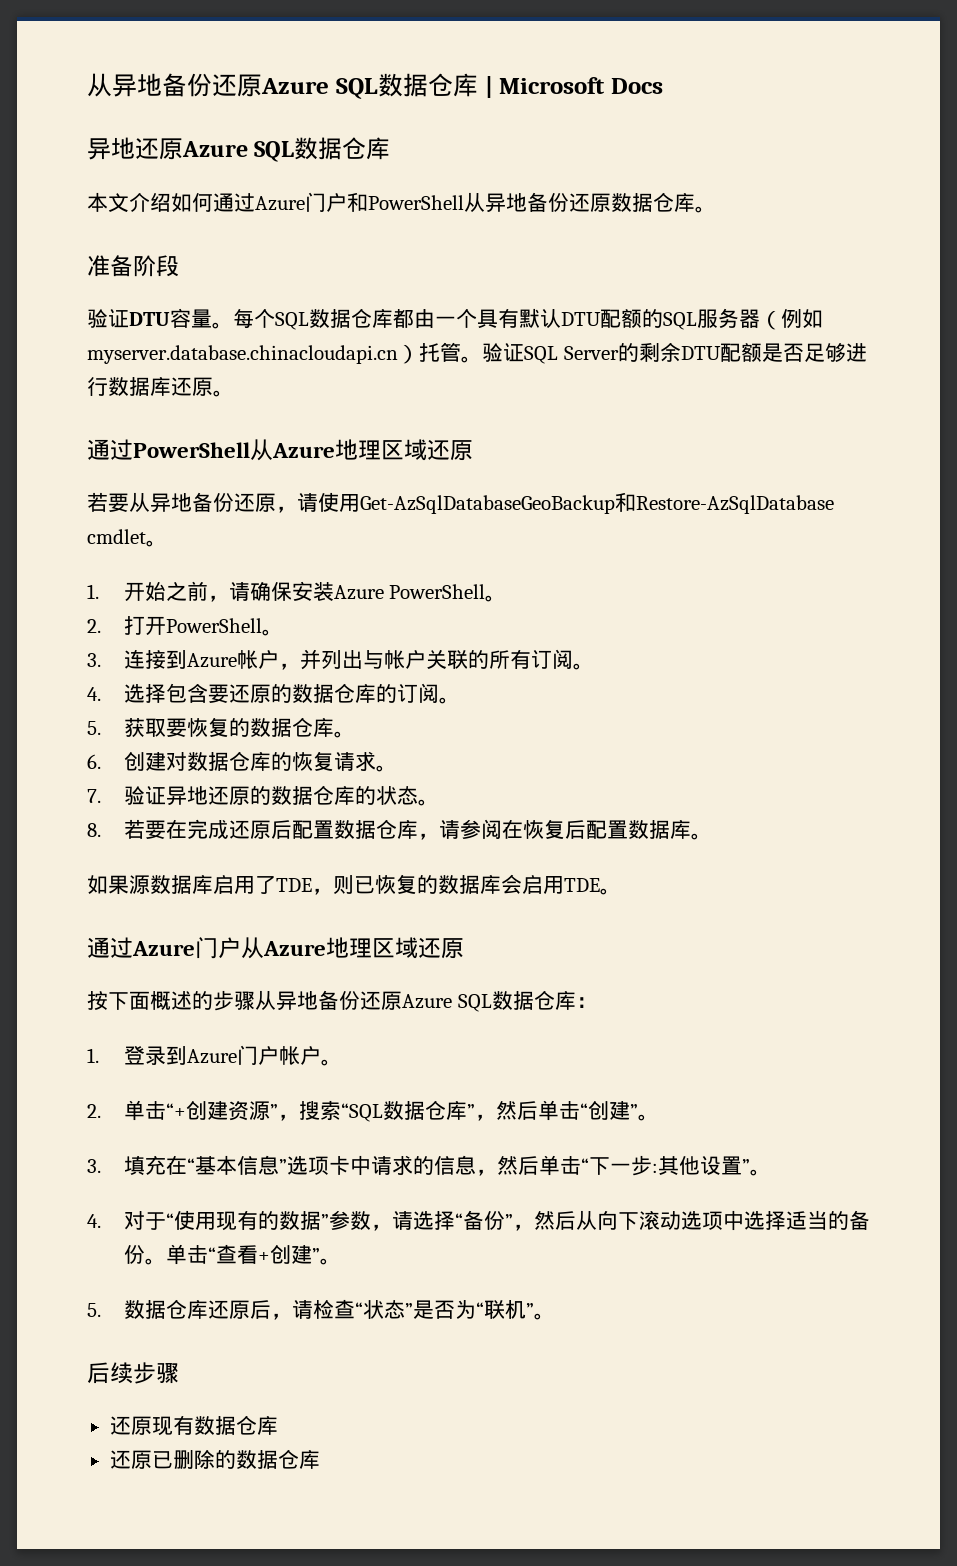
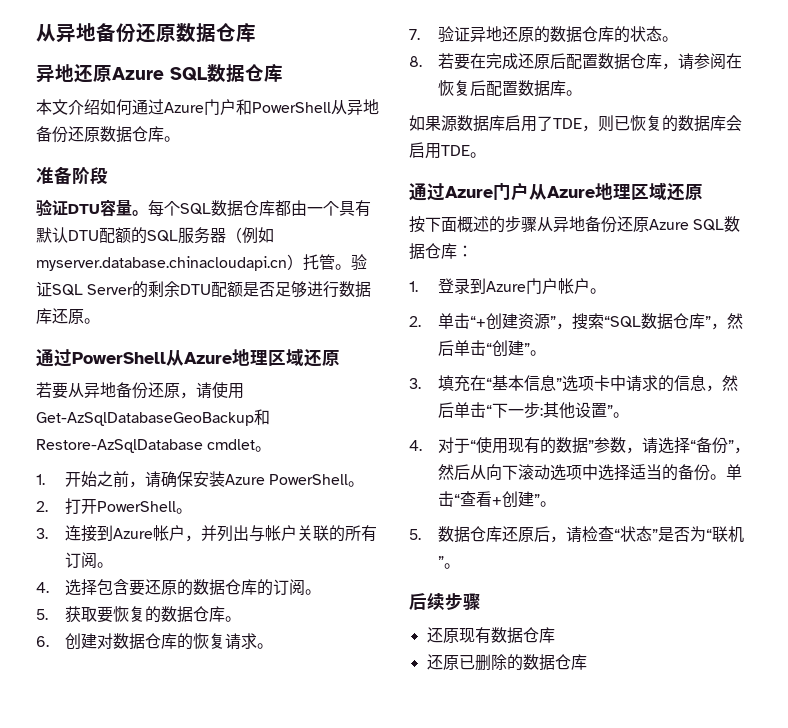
[87,73,663,99] 从异地备份还原Azure SQL数据仓库 | Microsoft Docs -> [36,23,256,43] 从异地备份还原数据仓库

